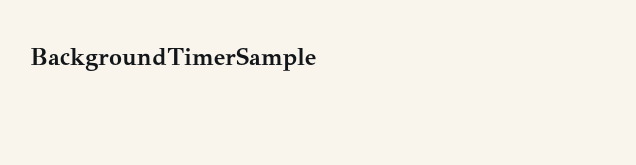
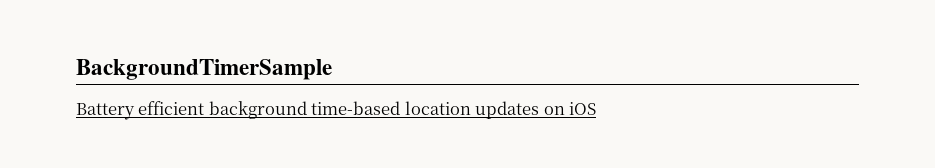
(316, 59) none -> [76,101,597,120] // Battery efficient background time-based location updates on iOS

